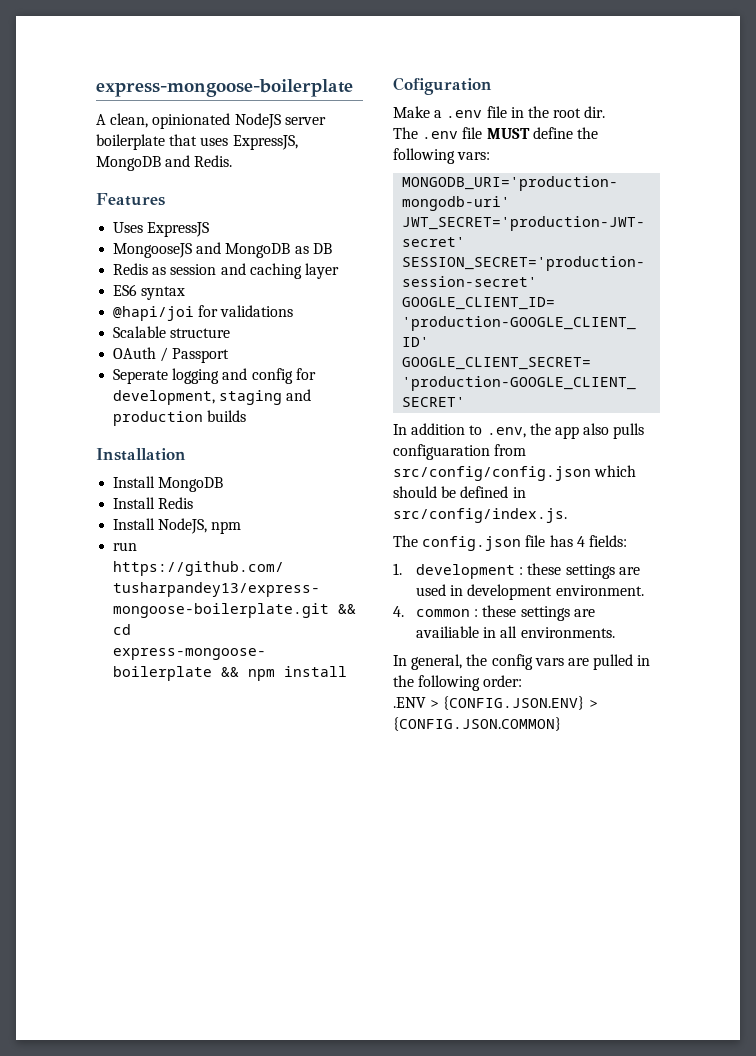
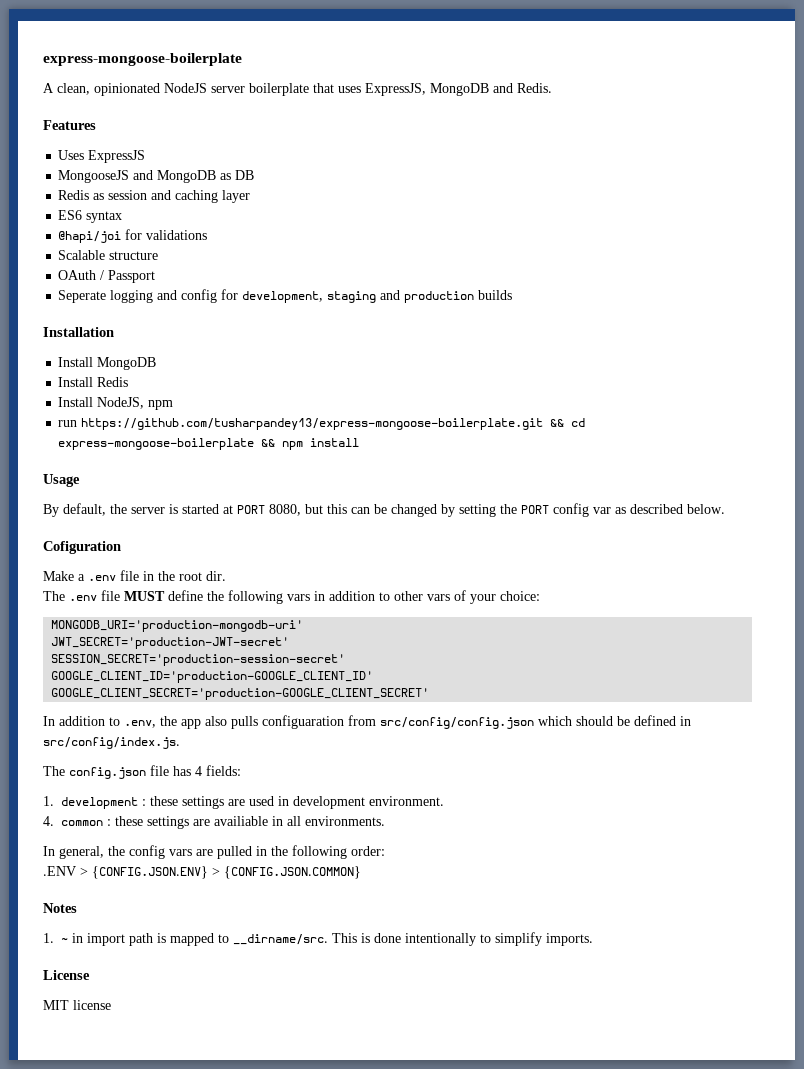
(348, 671) none -> [43,474,80,487] [43,503,725,517] // Usage // By default, the server is started at PORT 8080, but this can be changed by setting the PORT config var as described below.
[457,152,491,160] vars: -> [287,590,540,604] vars in addition to other vars of your choice:
(561, 724) none -> [43,903,77,913] [43,932,593,946] [43,970,90,980] [43,1000,111,1010] // Notes // 1. ~ in import path is mapped to __dirname/src. This is done intentionally to simplify imports. // License // MIT license

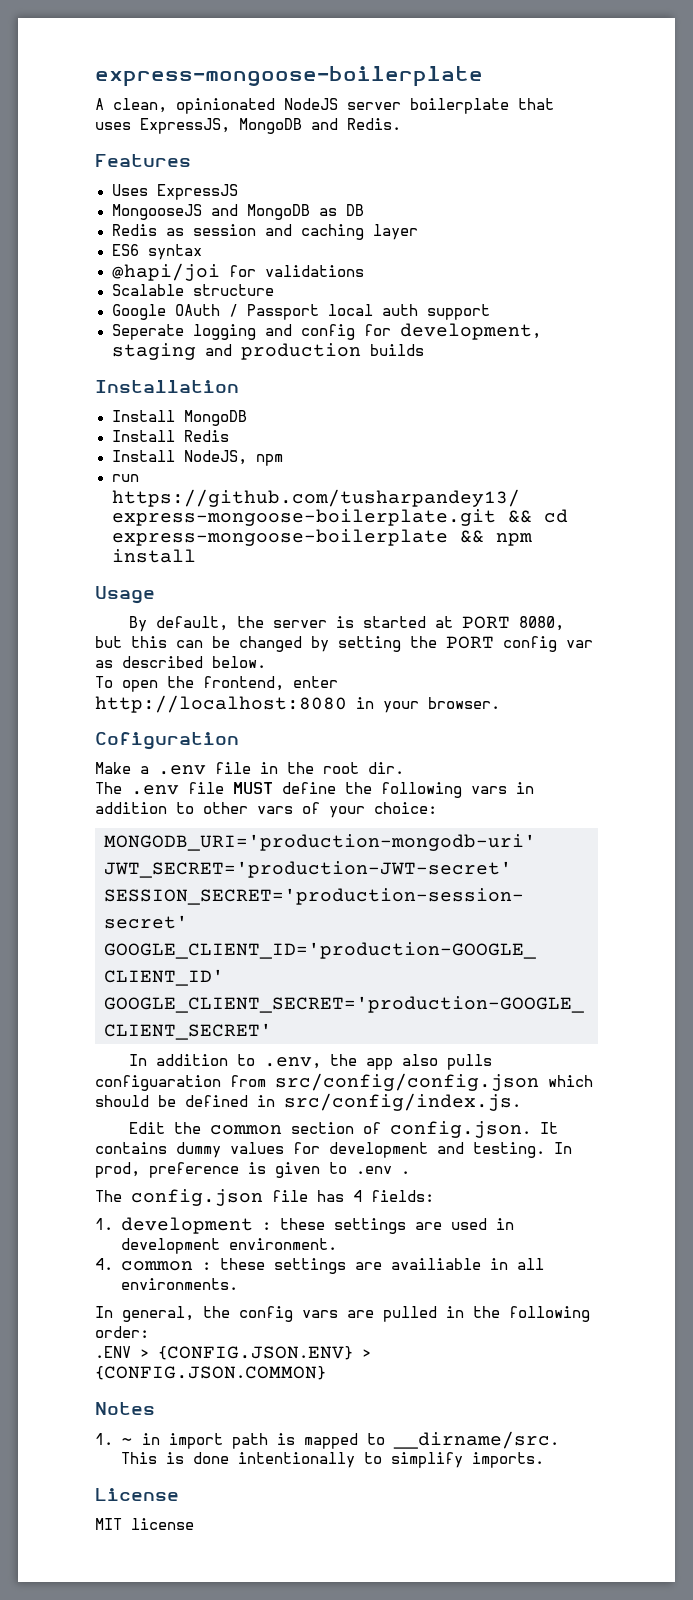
(159, 255) none -> [111,304,166,320] Google
(156, 276) none -> [327,304,490,320] local auth support
(725, 509) none -> [95,676,338,692] [95,695,500,713] // To open the frontend, enter http://localhost:8080 in your browser.
(180, 743) none -> [128,1121,558,1138] [95,1142,572,1158] [95,1162,410,1178] // Edit the common section of config.json. It contains dummy values for development and testing. In prod, preference is given to .env .

